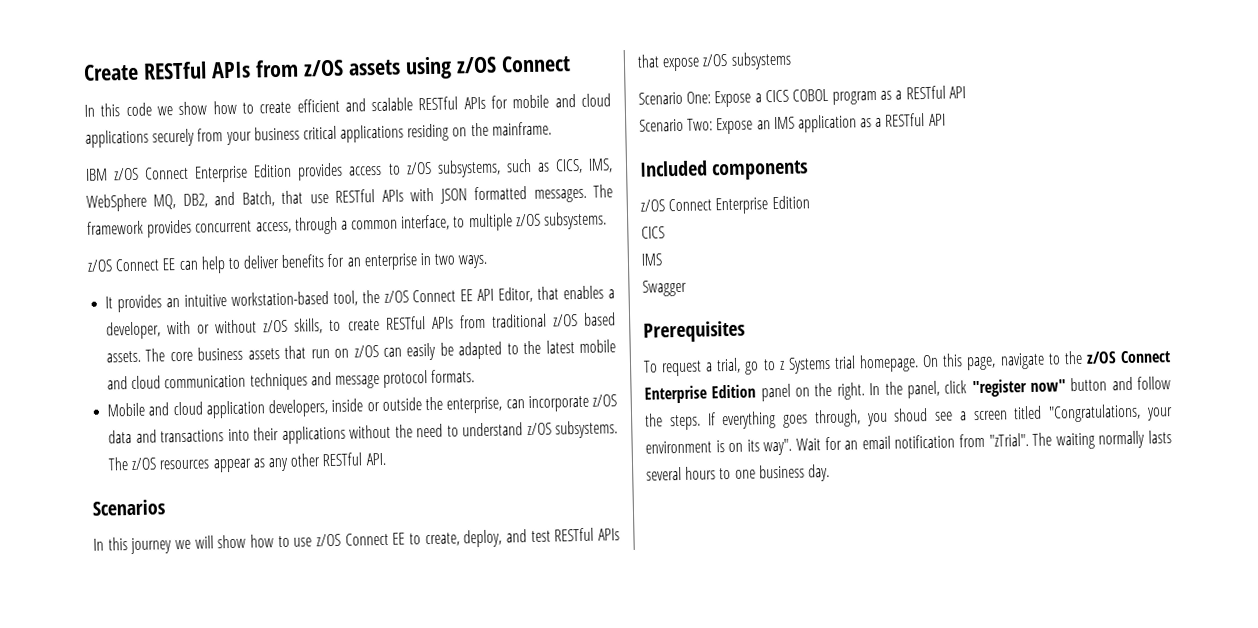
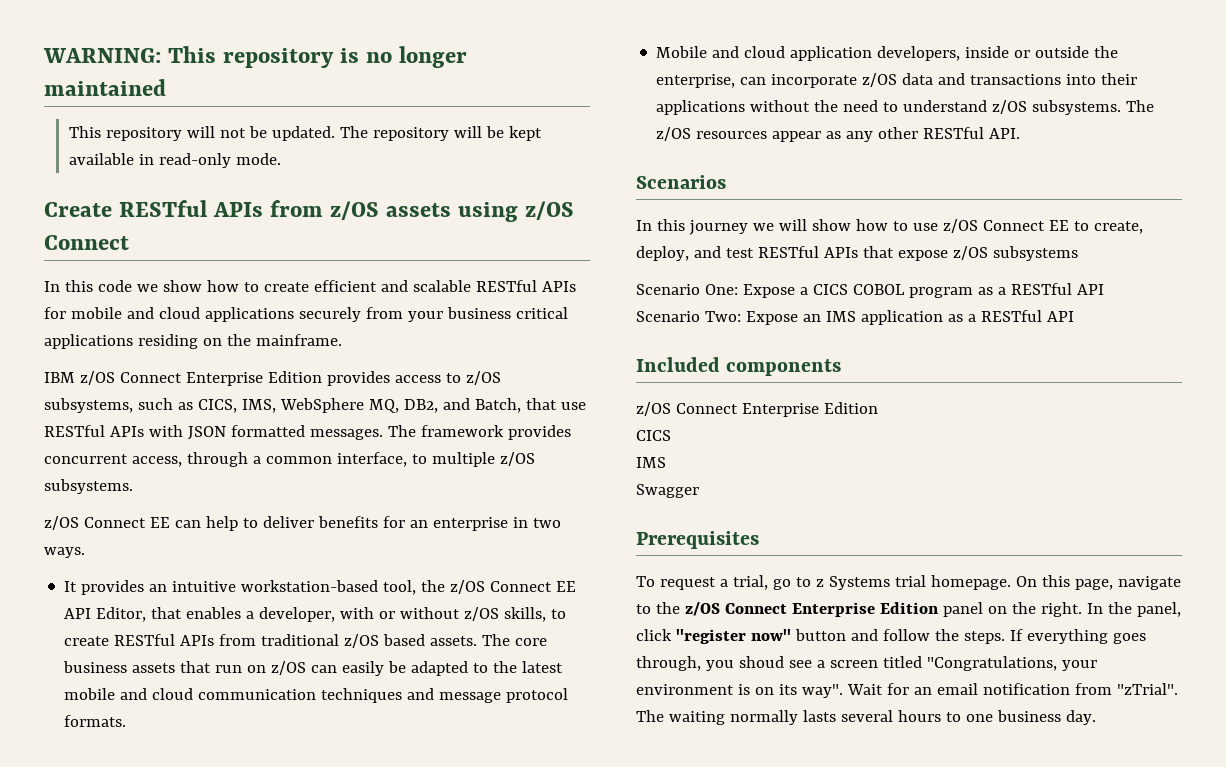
(83, 72) none -> [43,46,468,68] [44,79,166,96] [68,126,542,141] [68,153,281,168] WARNING: This repository is no longer maintained // This repository will not be updated. The repository will be kept available in read-only mode. //

